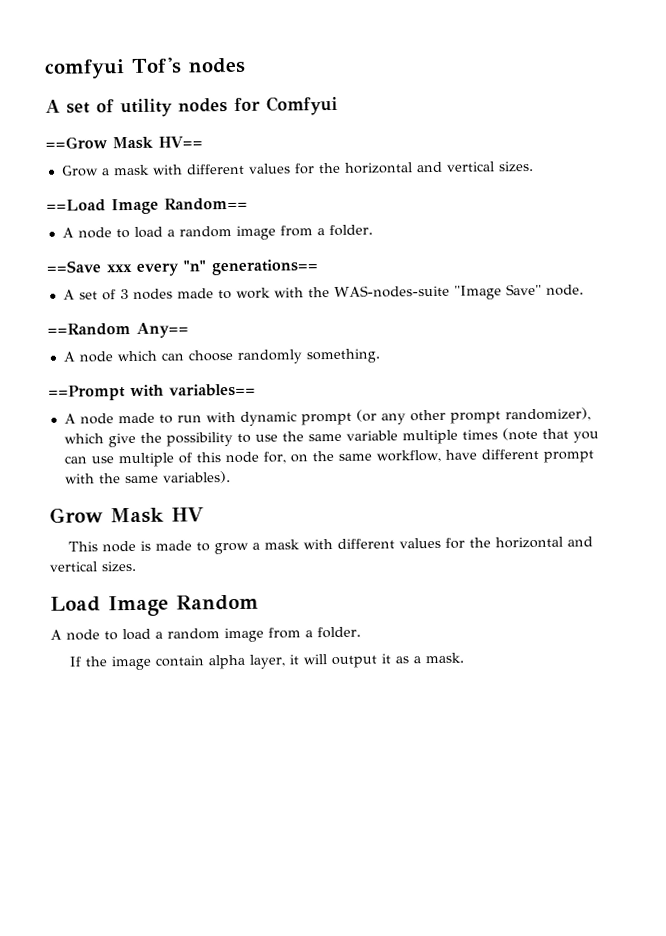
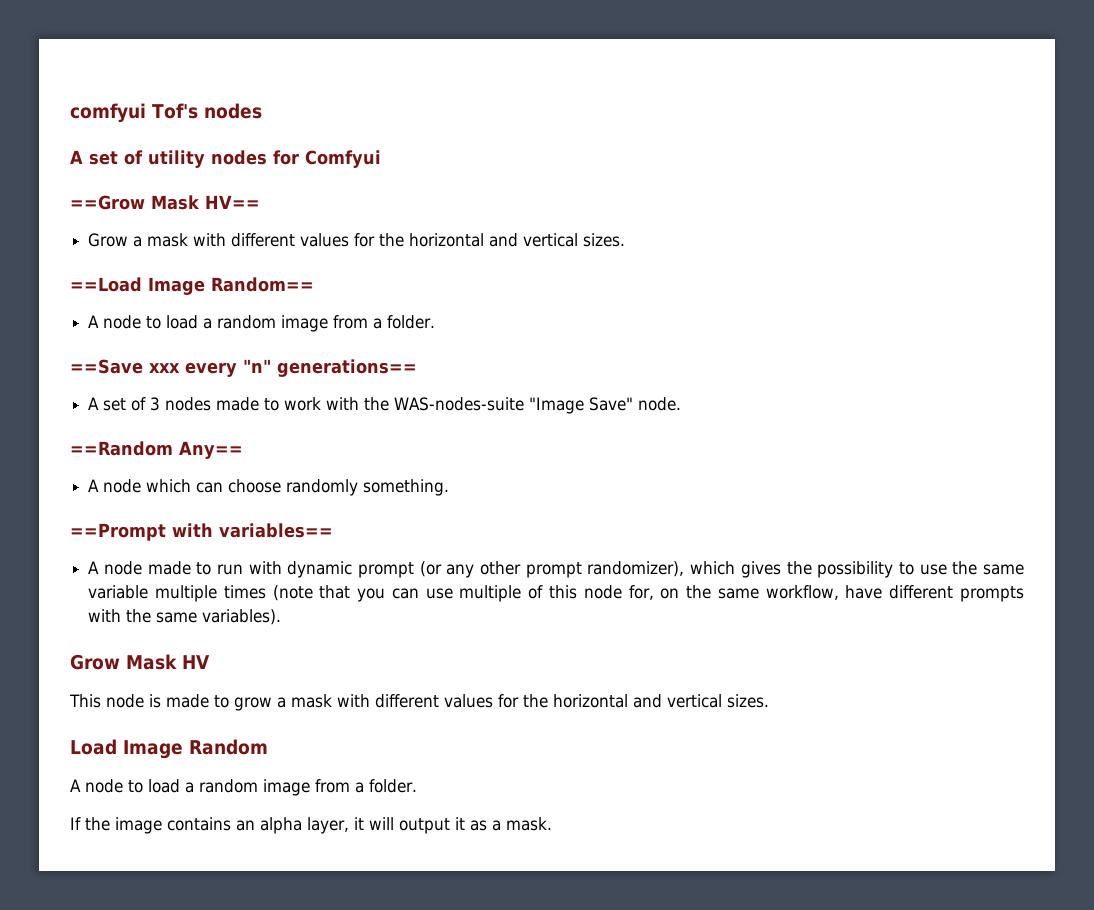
[107,432,136,448] give -> [740,561,781,578] gives
[542,450,594,463] prompt -> [959,586,1024,602] prompts
[155,655,205,667] contain -> [167,817,255,831] contains an

